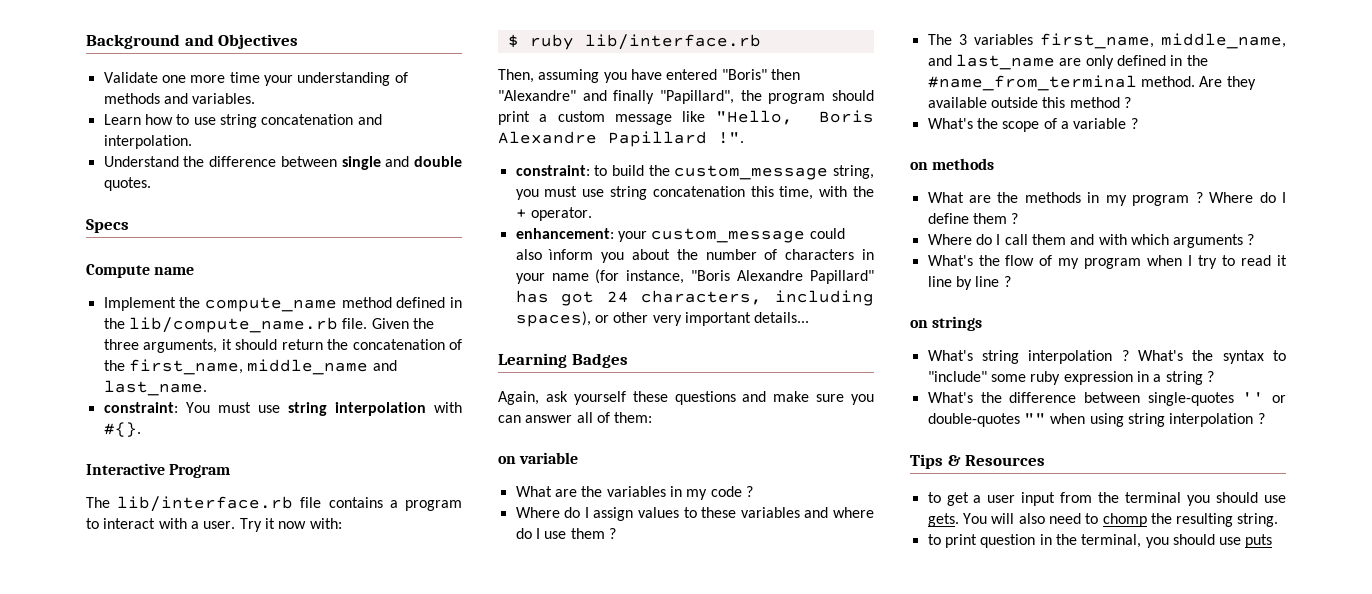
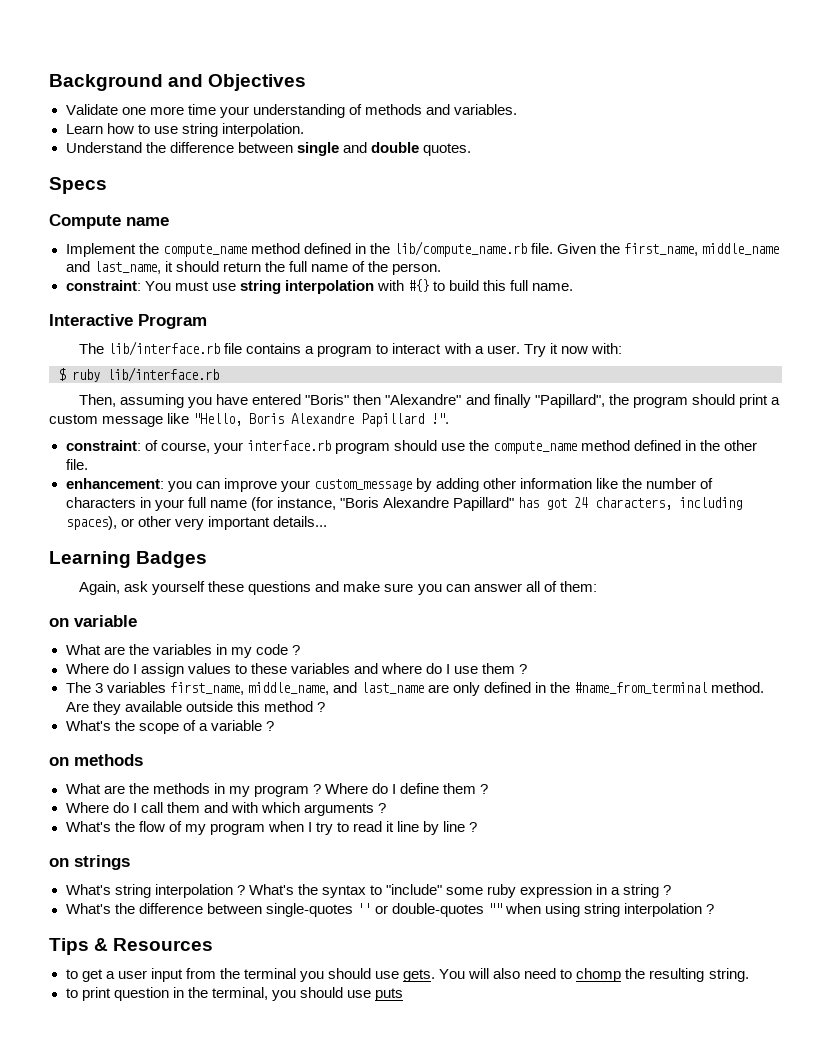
[261,114,382,125] concatenation and -> (218, 130) none
[103,339,462,353] [103,359,397,375] [103,380,207,396] three arguments, it should return the concatenation of the first_name, middle_name and last_name. -> [624,243,780,256] [65,261,442,275] first_name, middle_name and last_name, it should return the full name of the person.
[103,422,141,437] #{}. -> [407,279,574,292] #{} to build this full name.
[594,165,874,180] [515,186,874,200] [515,207,592,221] [515,228,845,243] [515,249,670,263] to build the custom_message string, you must use string concatenation this time, with the + operator. // enhancement: your custom_message could also ìnform you about -> [144,440,758,454] [65,459,88,470] [65,478,618,492] of course, your interface.rb program should use the compute_name method defined in the other file. // enhancement: you can improve your custom_message by adding other information like
(545, 278) none -> [187,497,206,508] full

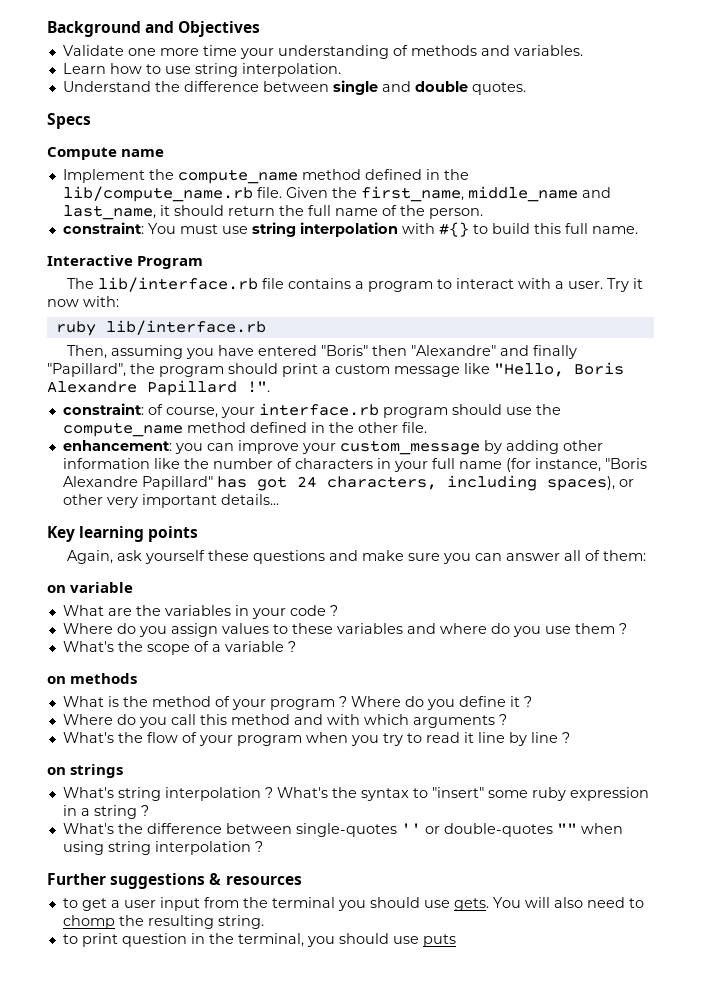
[58,368,66,381] $ -> (119, 301) none
[49,551,208,568] Learning Badges -> [47,526,199,542] Key learning points
[230,647,252,658] my -> [251,608,286,619] your
[132,664,137,674] I -> [138,626,167,637] you
[446,664,451,674] I -> [512,626,541,637] you
[65,682,765,696] [65,701,325,715] // The 3 variables first_name, middle_name, and last_name are only defined in the #name_from_terminal method. Are they available outside this method ? -> (627, 628) none
[103,783,250,797] are the methods in my -> [107,696,266,710] is the method of your
[392,783,489,794] [65,802,200,813] I define them ? // Where do I call them -> [426,696,532,710] [62,714,290,728] you define it ? // Where do you call this method
[184,824,206,835] my -> [198,735,233,746] your
[307,822,312,832] I -> [350,735,379,746] you
[385,884,442,895] "include" -> [431,787,484,798] "insert"
[49,938,214,955] Tips & Resources -> [47,873,302,889] Further suggestions & resources

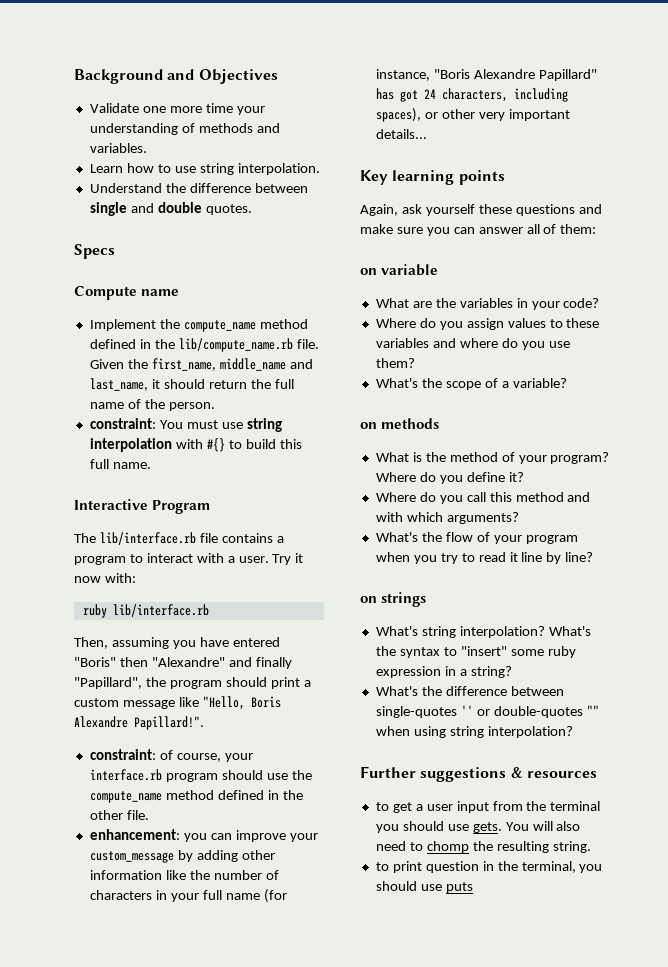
[147,380,270,396] Papillard !". -> [134,716,204,730] Papillard!".
[289,605,338,616] code ? -> [563,298,600,308] code?
[574,623,627,634] them ? -> [375,358,415,368] them?
[224,641,296,652] variable ? -> [512,378,567,388] variable?
[269,696,347,710] program ? -> [550,452,610,464] program?
[509,696,532,707] it ? -> [508,472,524,482] it?
[412,714,507,728] arguments ? -> [446,512,519,524] arguments?
[530,732,570,743] line ? -> [565,552,594,562] line?
[164,787,273,801] interpolation ? -> [459,626,545,638] interpolation?
[93,805,149,819] string ? -> [470,666,512,678] string?
[154,841,263,855] interpolation ? -> [487,726,573,738] interpolation?

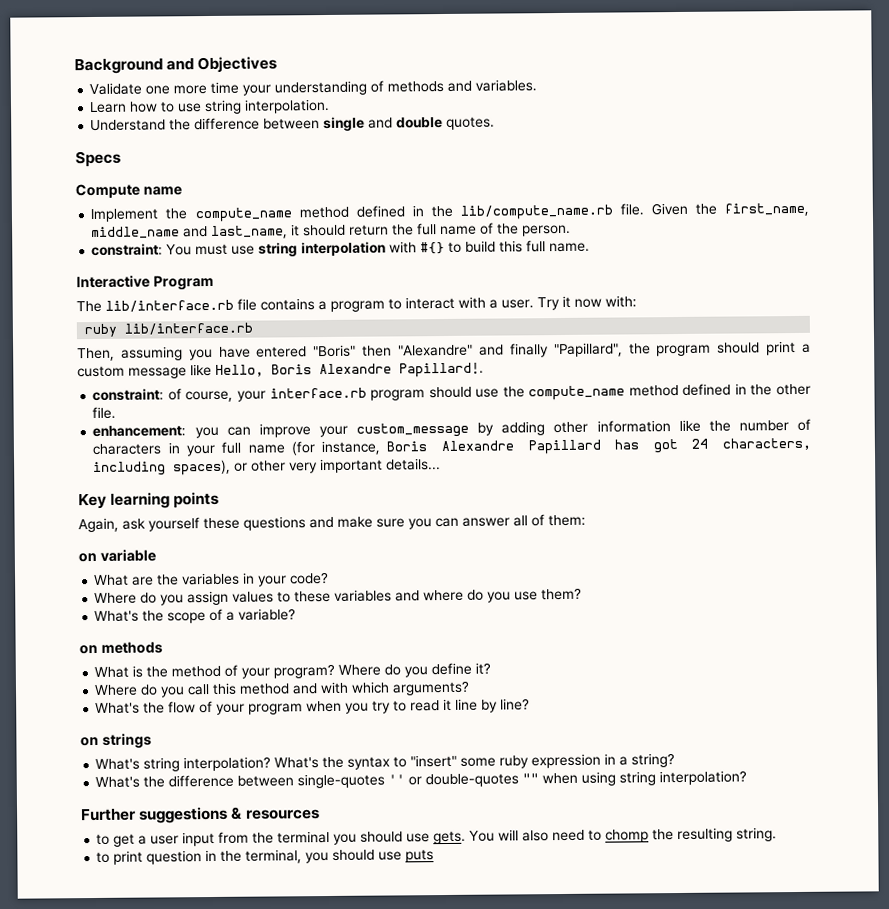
[202,696,281,710] [74,716,204,730] "Hello, Boris Alexandre Papillard!". -> [215,362,484,378] Hello, Boris Alexandre Papillard!.
[433,69,597,81] "Boris Alexandre Papillard" -> [386,439,601,455] Boris Alexandre Papillard

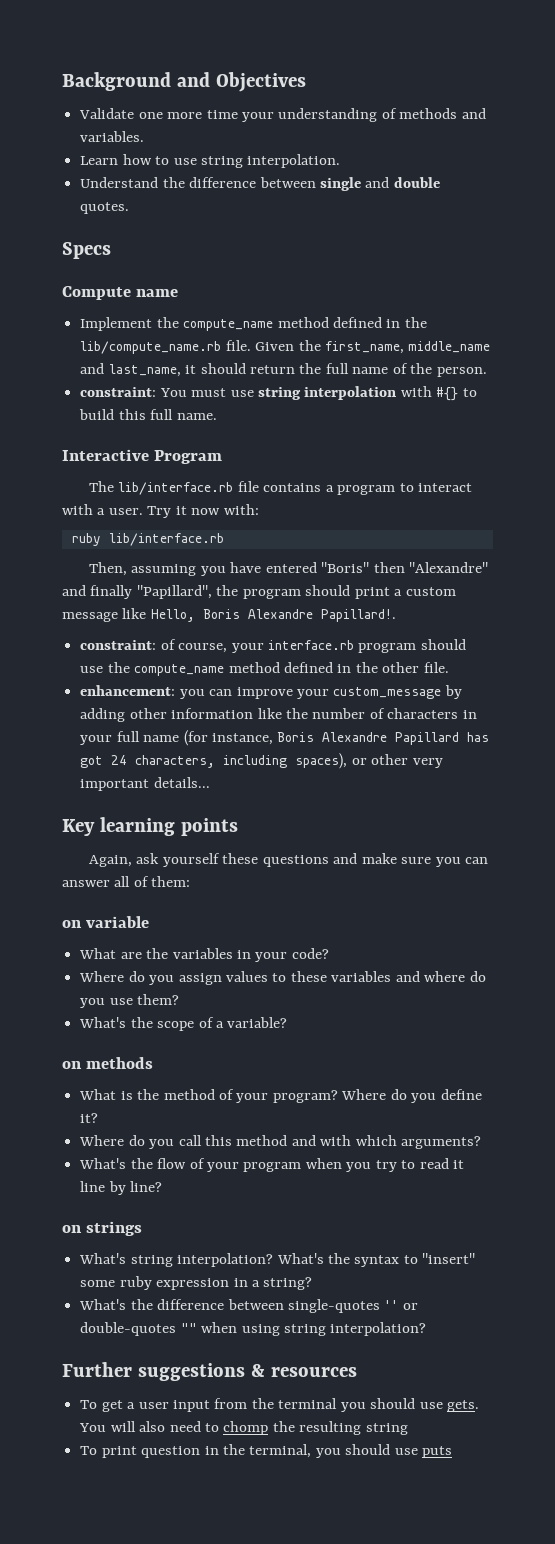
[96,833,111,845] to -> [80,1400,98,1409] To
[736,827,778,842] [96,851,111,863] string. // to -> [365,1423,408,1435] [80,1446,98,1455] string // To

